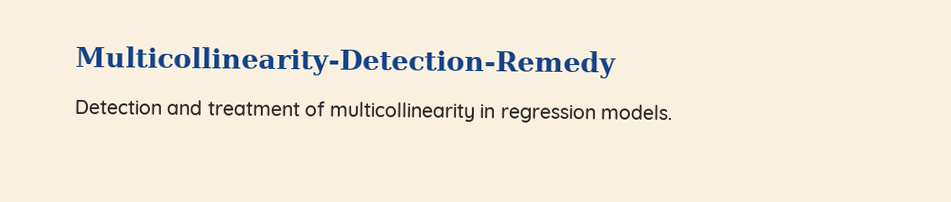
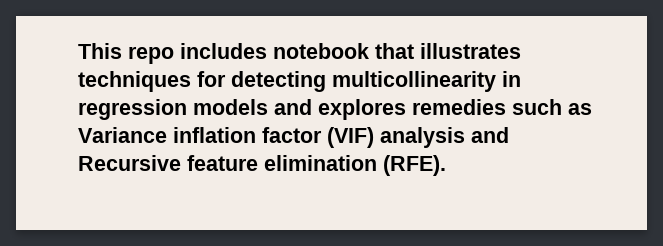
[75,45,617,79] [74,99,672,124] Multicollinearity-Detection-Remedy // Detection and treatment of multicollinearity in regression models. -> [78,43,521,64] [78,71,521,92] [78,99,592,120] [78,127,509,148] [78,155,446,176] This repo includes notebook that illustrates techniques for detecting multicollinearity in regression models and explores remedies such as Variance inflation factor (VIF) analysis and Recursive feature elimination (RFE).

